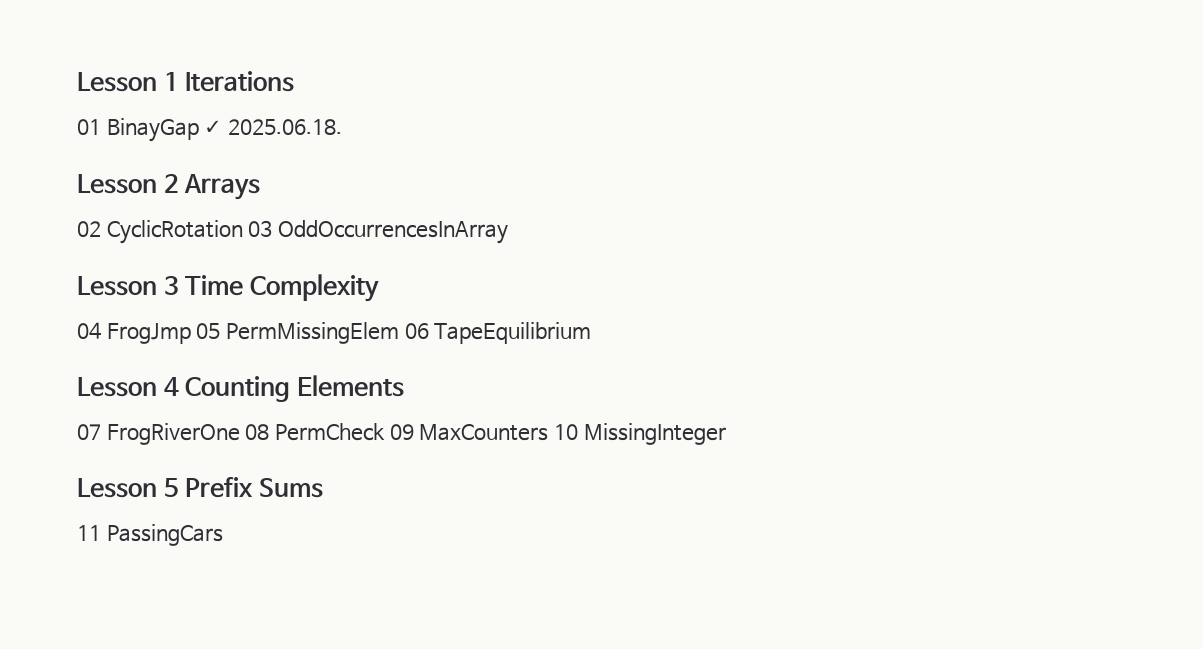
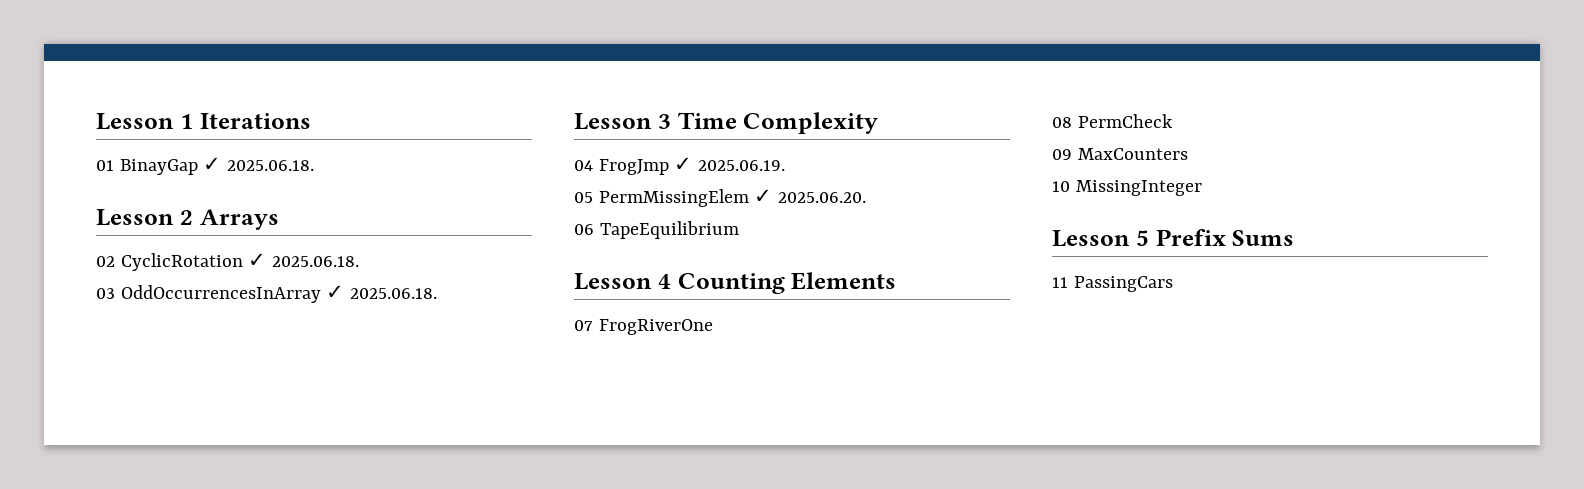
(243, 232) none -> [248,253,360,267] ✓ 2025.06.18. //
(508, 232) none -> [326,285,438,299] ✓ 2025.06.18.
[196,322,399,344] 05 PermMissingElem -> [674,157,786,171] [574,189,867,207] ✓ 2025.06.19. // 05 PermMissingElem ✓ 2025.06.20. //
(240, 434) none -> (713, 327) //
(385, 432) none -> (1173, 121) //
(549, 432) none -> (1188, 154) //

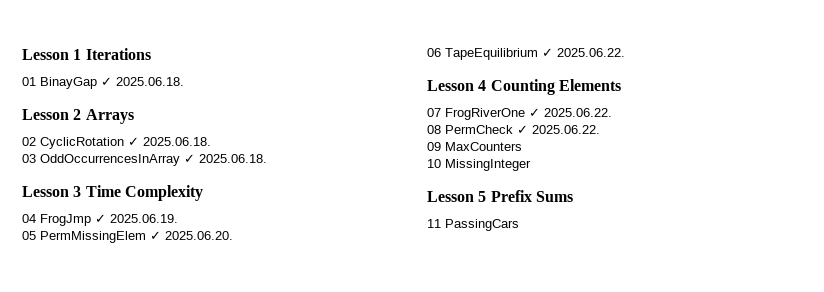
(739, 230) none -> [542,48,625,57] ✓ 2025.06.22.
(713, 327) none -> [529,108,612,117] ✓ 2025.06.22.
(1173, 121) none -> [517,125,600,134] ✓ 2025.06.22.

